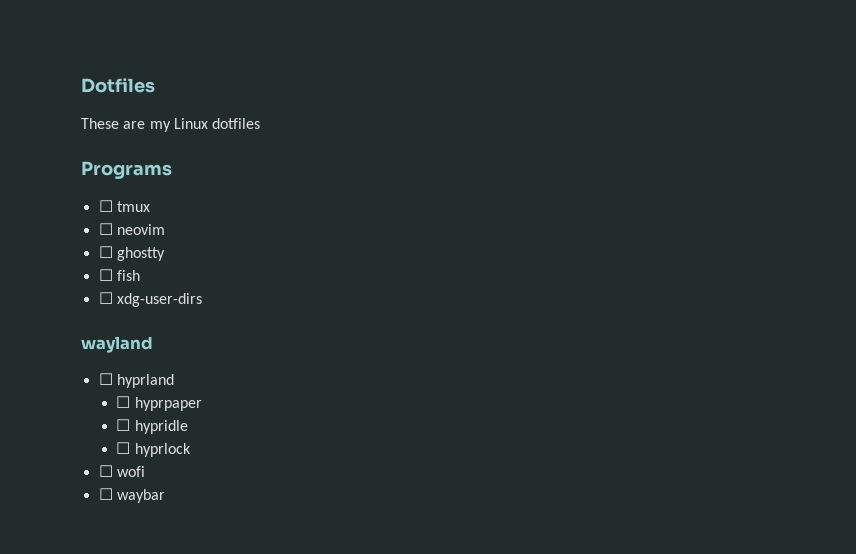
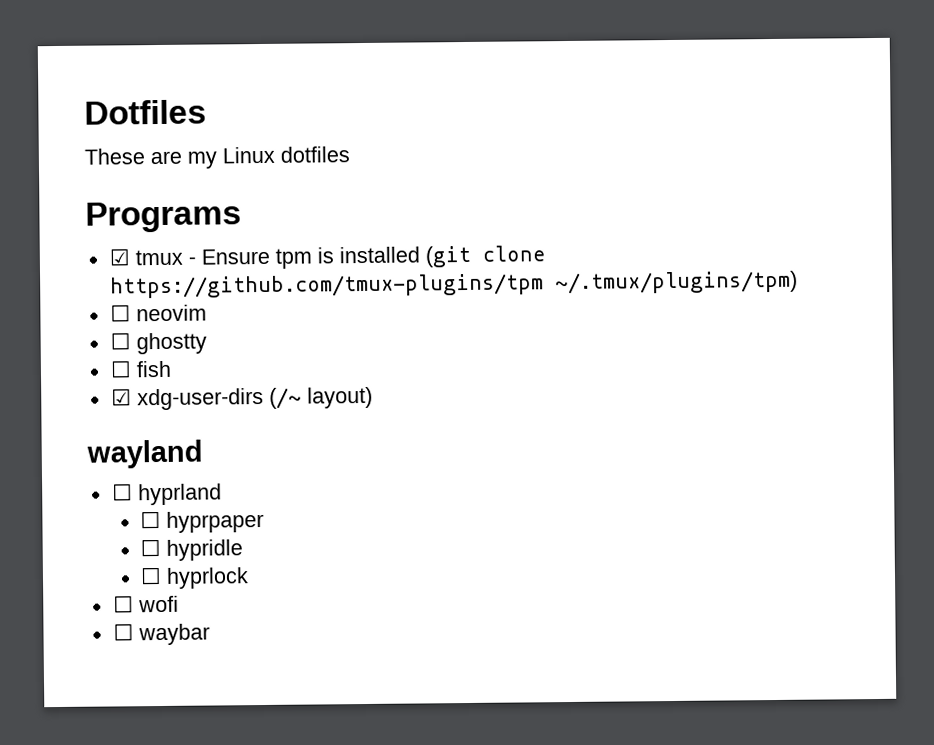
[98,200,113,212] ☐ -> [108,248,130,266] ☑
(150, 206) none -> [187,245,546,269] [109,270,798,299] - Ensure tpm is installed (git clone https://github.com/tmux-plugins/tpm ~/.tmux/plugins/tpm)
[98,292,113,304] ☐ -> [110,388,132,406] ☑
(202, 300) none -> [268,386,373,409] (/~ layout)

